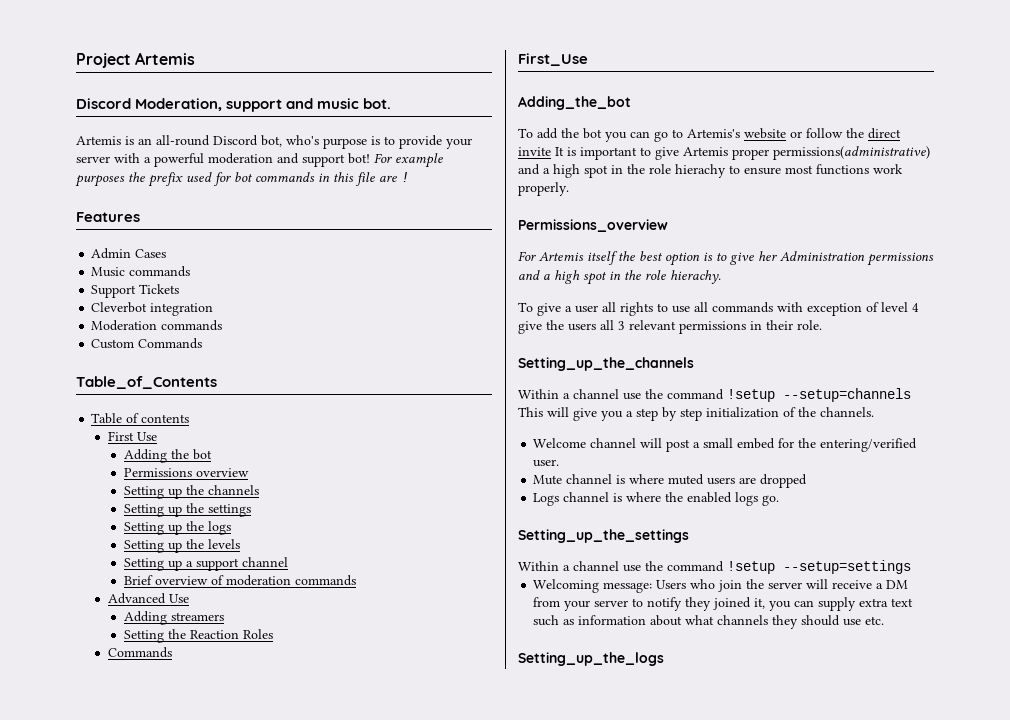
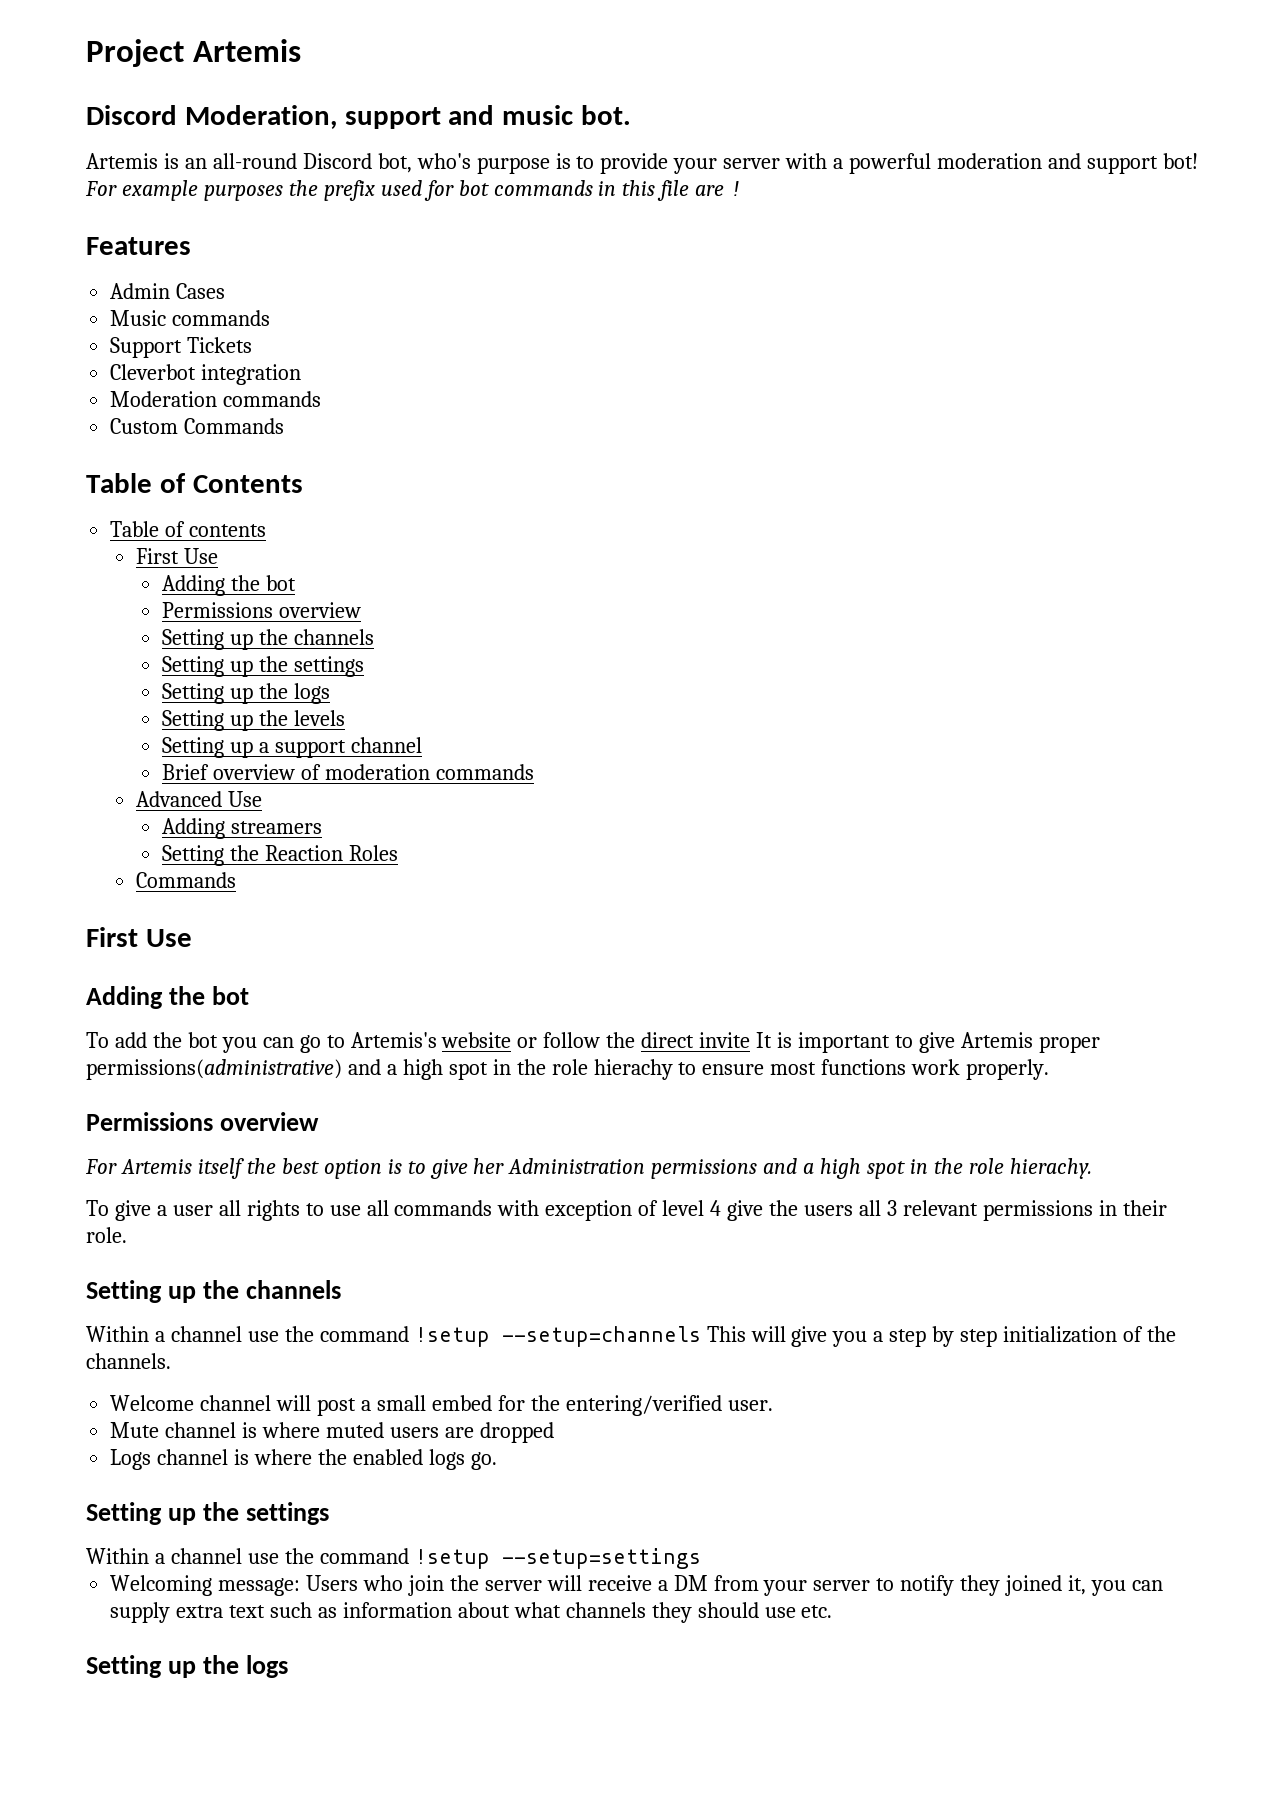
[76,376,217,389] Table_of_Contents -> [86,473,303,493] Table of Contents
[518,53,588,66] [518,96,631,110] First_Use // Adding_the_bot -> [86,927,192,947] [86,986,250,1009] First Use // Adding the bot
[518,219,668,232] Permissions_overview -> [86,1112,320,1131] Permissions overview
[518,357,694,371] Setting_up_the_channels -> [86,1280,342,1303] Setting up the channels
[518,529,689,543] Setting_up_the_settings -> [86,1502,330,1525] Setting up the settings
[518,652,664,666] Setting_up_the_logs -> [86,1655,289,1678] Setting up the logs

